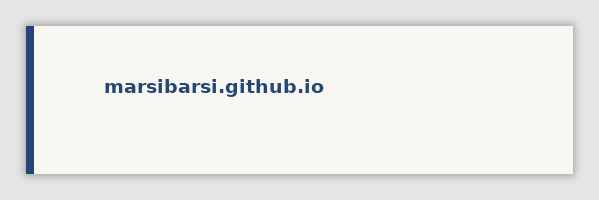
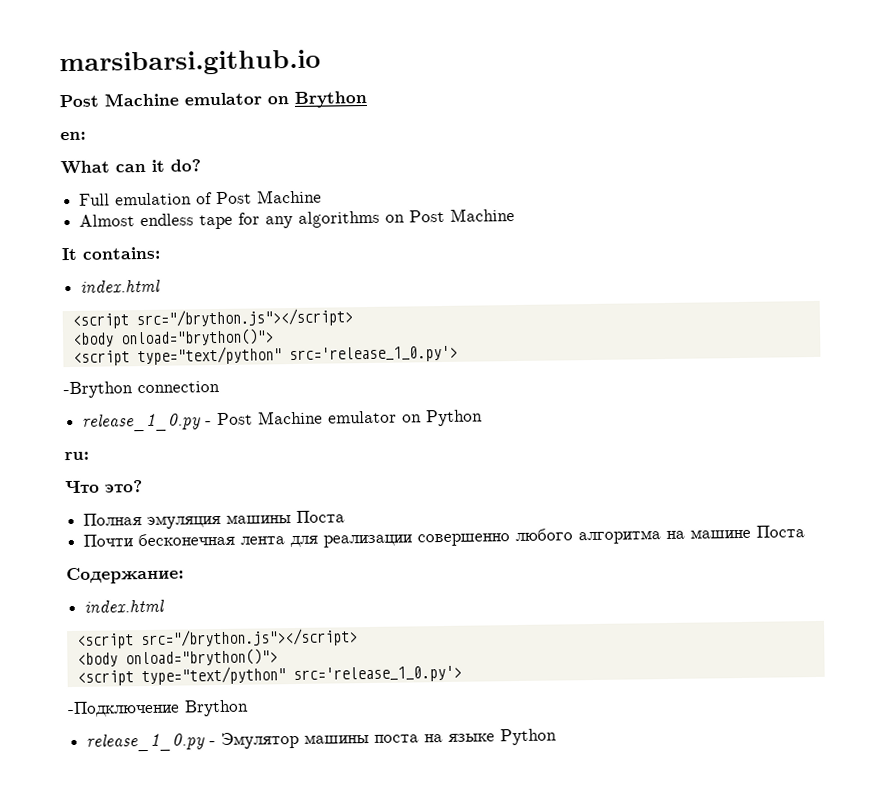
(324, 88) none -> [59,90,368,108] [60,131,86,141] [60,159,201,175] [79,189,323,206] [79,208,516,230] [61,246,161,261] [80,279,162,293] [71,308,353,329] [72,328,274,347] [72,345,458,366] [63,380,220,399] [82,409,484,432] [64,451,89,461] [64,479,143,495] [83,510,346,529] [83,525,806,548] [66,566,184,585] [84,599,166,613] [76,628,358,649] [76,648,278,667] [76,665,462,686] [67,699,249,718] [86,728,558,752] // Post Machine emulator on Brython // en: // What can it do? // Full emulation of Post Machine // Almost endless tape for any algorithms on Post Machine // It contains: // index.html // <script src="/brython.js"></script> // <body onload="brython()"> // <script type="text/python" src='release_1_0.py'> // -Brython connection // release_1_0.py - Post Machine emulator on Python // ru: // Что это? // Полная эмуляция машины Поста // Почти бесконечная лента для реализации совершенно любого алгоритма на машине Поста // Содержание: // index.html // <script src="/brython.js"></script> // <body onload="brython()"> // <script type="text/python" src='release_1_0.py'> // -Подключение Brython // release_1_0.py - Эмулятор машины поста на языке Python

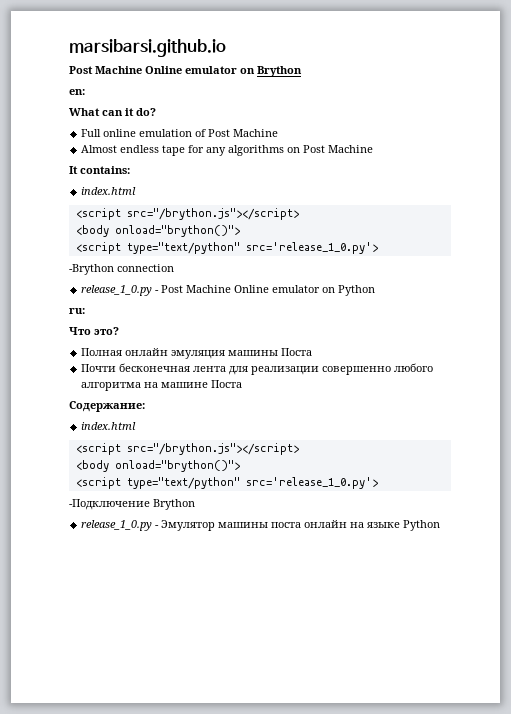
(179, 99) none -> [145,66,182,74] Online
(111, 199) none -> [103,129,137,137] online
(324, 417) none -> [234,285,270,293] Online
(143, 519) none -> [125,348,169,356] онлайн
(420, 738) none -> [304,520,348,528] онлайн

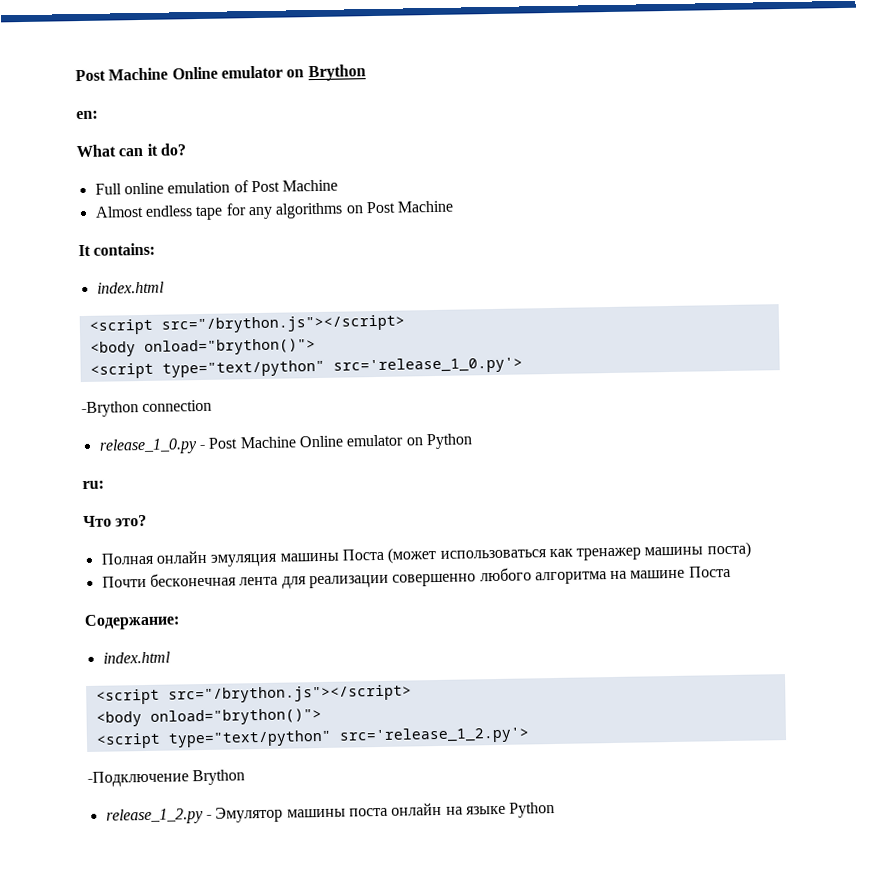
[69,39,226,57] marsibarsi.github.io // -> (75, 75) none
(313, 352) none -> [387,541,751,564] (может использоваться как тренажер машины поста)
[245,477,378,489] src='release_1_0.py'> -> [338,726,530,745] src='release_1_2.py'>
[81,520,153,531] release_1_0.py -> [105,808,204,825] release_1_2.py

